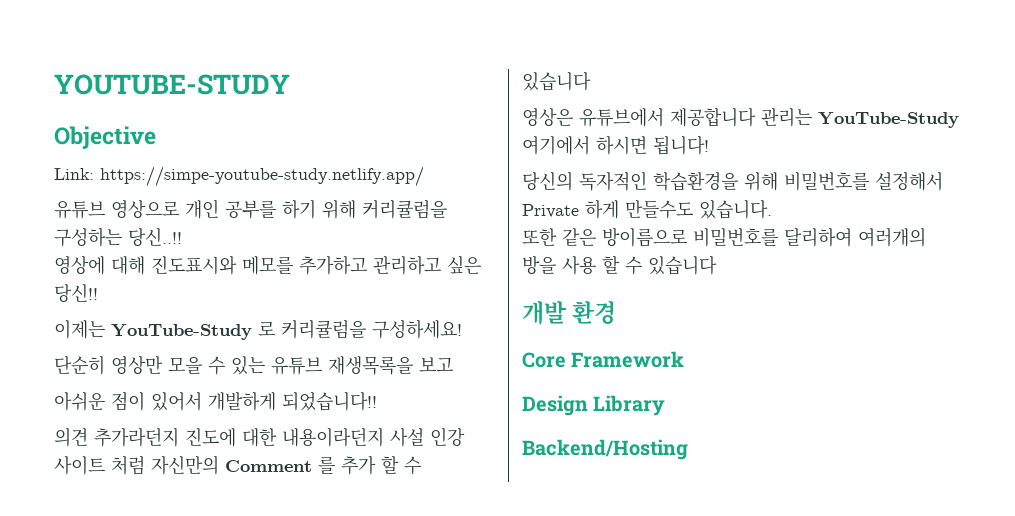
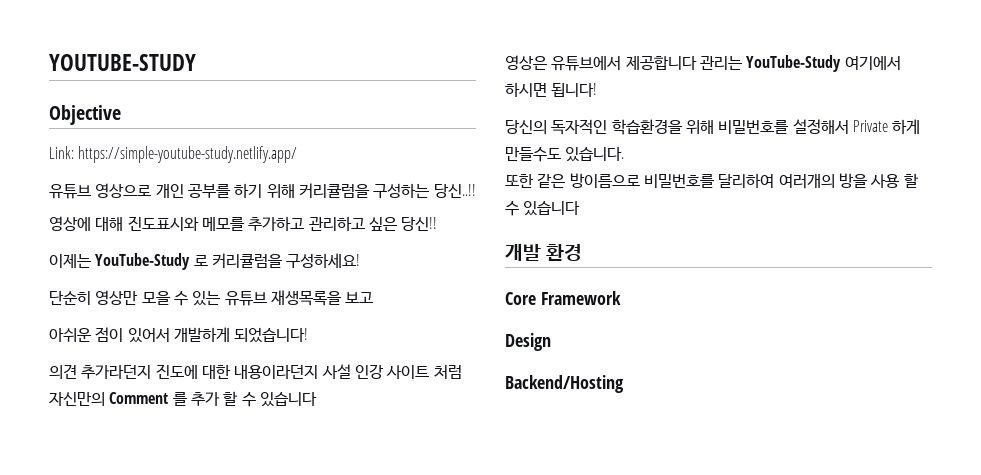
[100,166,424,187] https://simpe-youtube-study.netlify.app/ -> [78,146,298,163] https://simple-youtube-study.netlify.app/
[282,391,377,411] 되었습니다!! -> [234,327,309,343] 되었습니다!
[593,395,666,416] Library -> (551, 342) none

